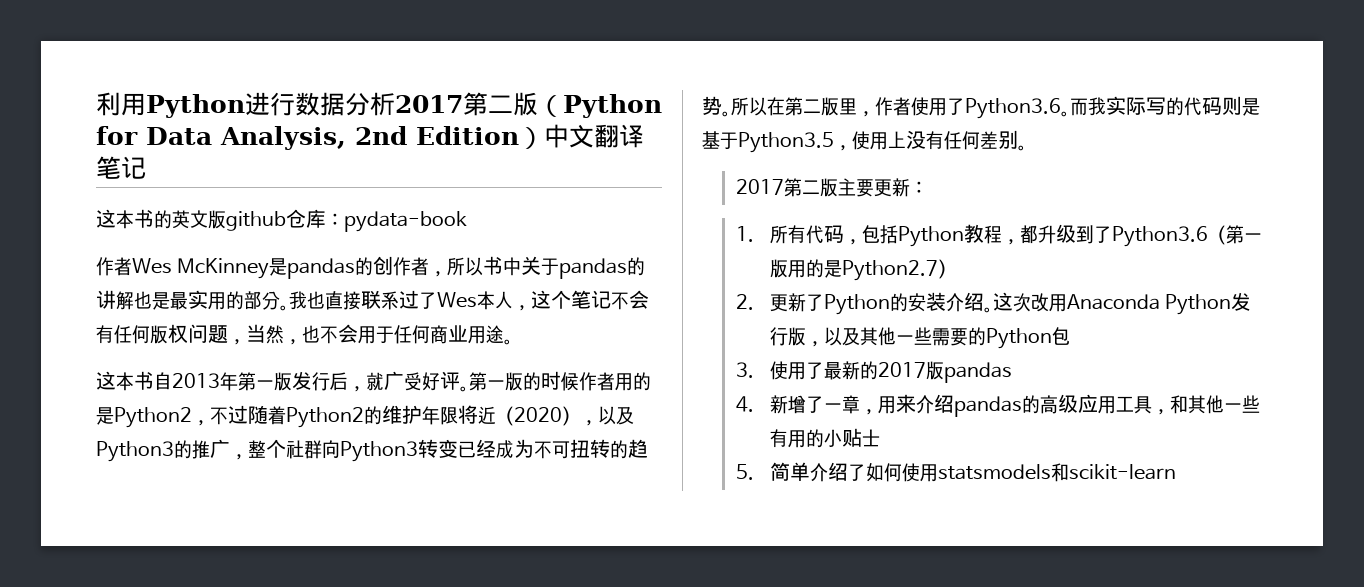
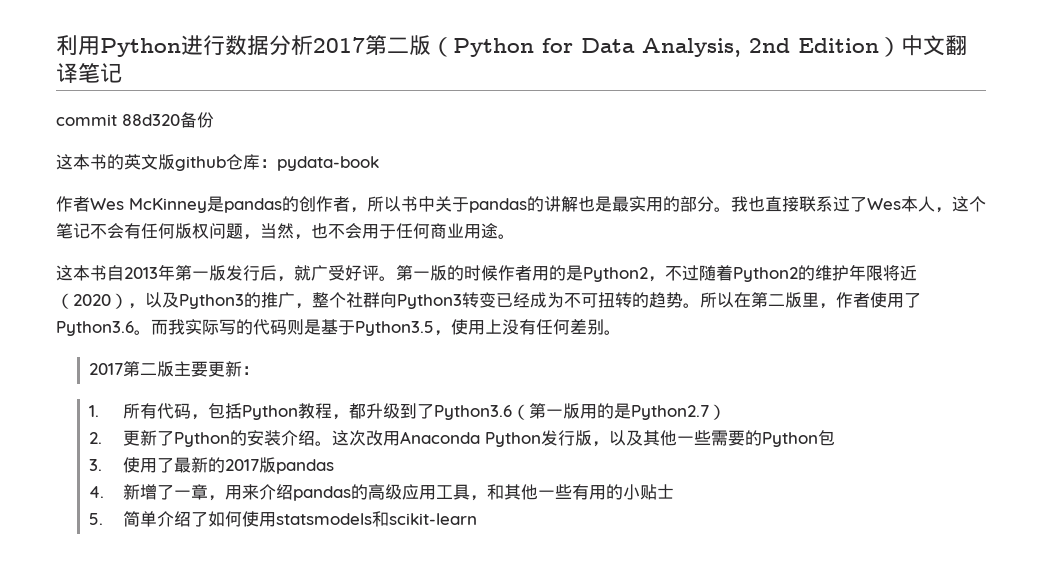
(146, 167) none -> [56,112,214,128] // commit 88d320备份

